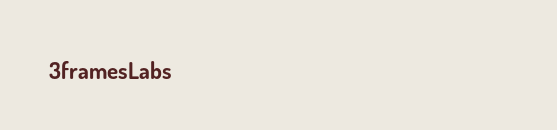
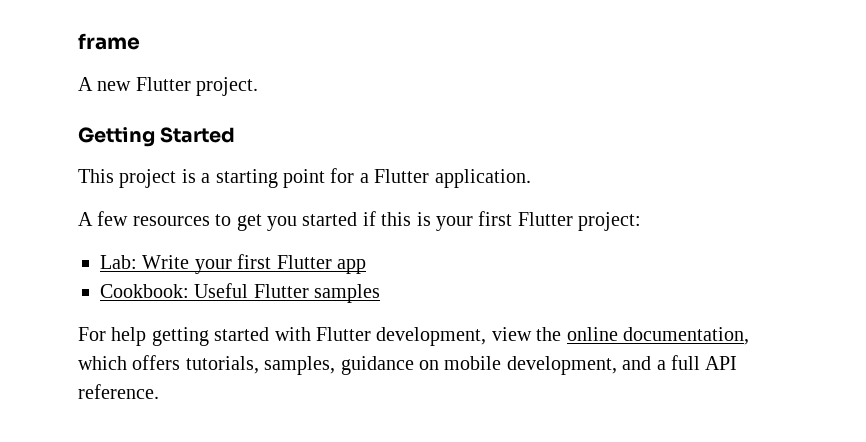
[49,61,172,79] 3framesLabs -> [78,33,140,50] [78,77,259,96] [78,127,236,147] [78,168,531,188] [78,211,642,231] [100,254,366,274] [100,283,381,303] [78,327,749,346] [78,355,738,375] [78,384,159,399] frame // A new Flutter project. // Getting Started // This project is a starting point for a Flutter application. // A few resources to get you started if this is your first Flutter project: // Lab: Write your first Flutter app // Cookbook: Useful Flutter samples // For help getting started with Flutter development, view the online documentation, which offers tutorials, samples, guidance on mobile development, and a full API reference.

